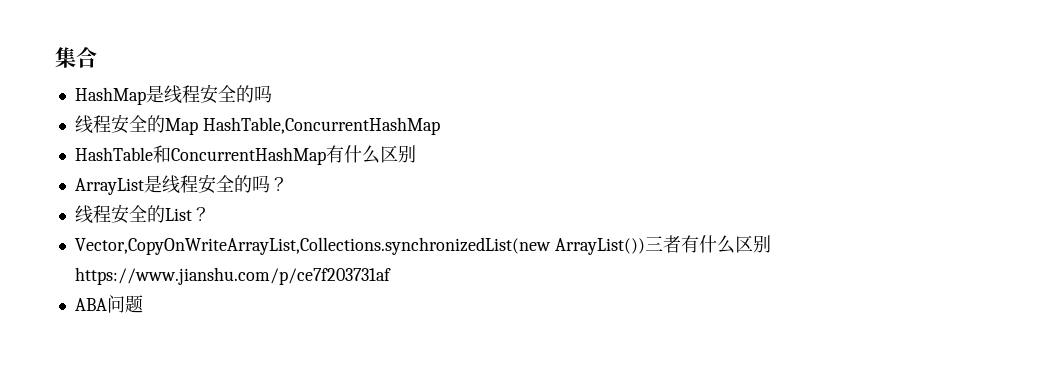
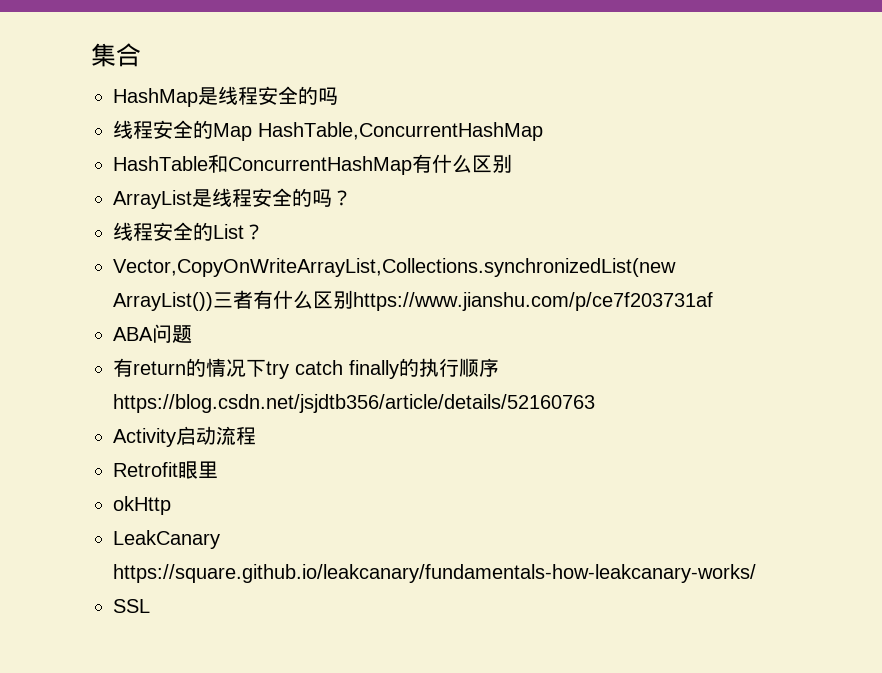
(143, 304) none -> [113,358,499,379] [113,394,595,413] [113,426,256,447] [113,461,218,479] [113,496,171,515] [113,530,220,549] [113,564,756,583] [113,599,150,613] // 有return的情况下try catch finally的执行顺序https://blog.csdn.net/jsjdtb356/article/details/52160763 // Activity启动流程 // Retrofit眼里 // okHttp // LeakCanary https://square.github.io/leakcanary/fundamentals-how-leakcanary-works/ // SSL

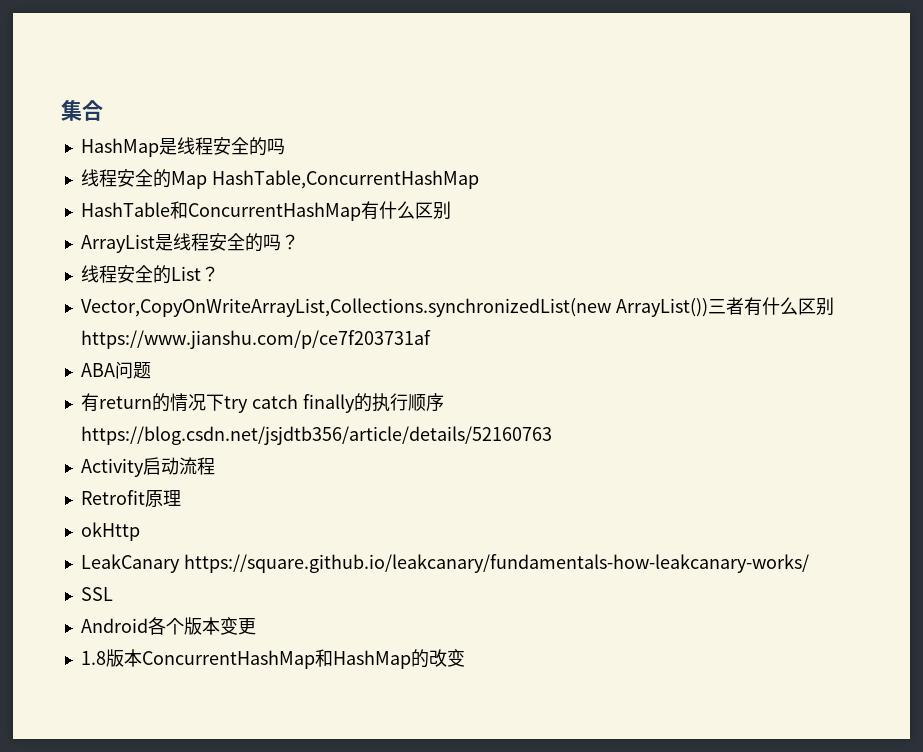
[178,461,218,479] 眼里 -> [144,490,181,507] 原理
(150, 606) none -> [80,617,256,635] [80,649,465,669] // Android各个版本变更 // 1.8版本ConcurrentHashMap和HashMap的改变

